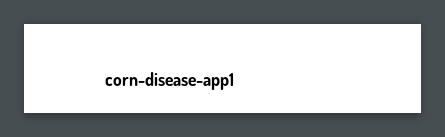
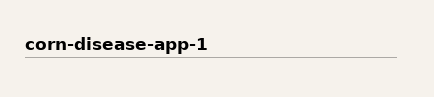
[105,72,234,90] corn-disease-app1 -> [25,37,208,54] corn-disease-app-1

